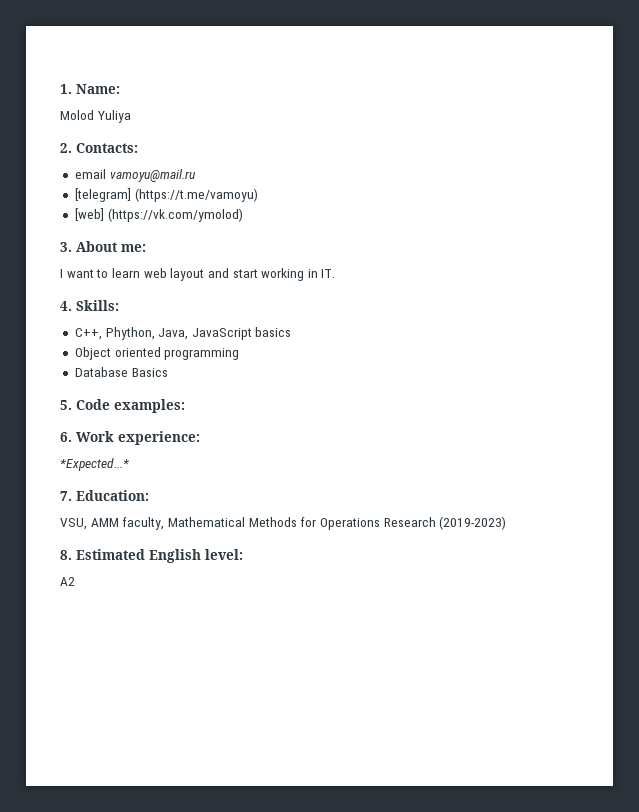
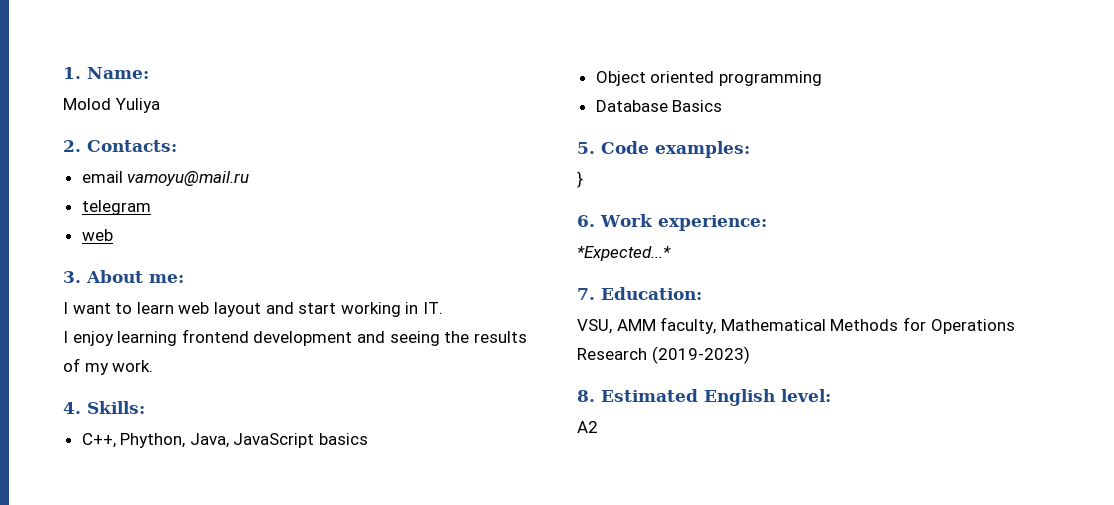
[74,188,258,202] [74,208,243,222] [telegram] (https://t.me/vamoyu) // [web] (https://vk.com/ymolod) -> [81,200,151,215] [81,229,113,241] telegram // web
(336, 273) none -> [63,329,527,346] [63,358,154,375] // I enjoy learning frontend development and seeing the results of my work.
(185, 406) none -> [577,171,583,188] // }

